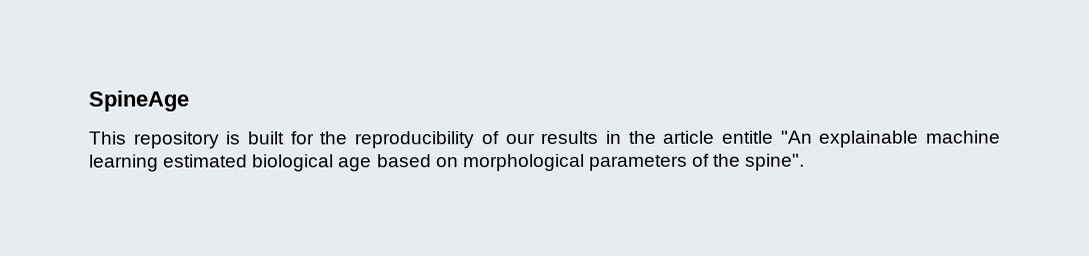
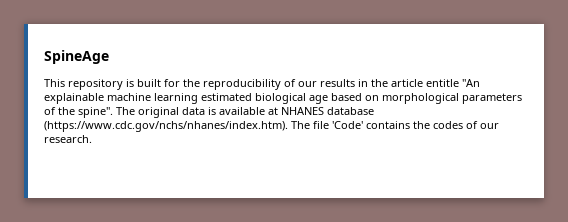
(806, 162) none -> [116,107,374,118] [44,121,499,132] [44,135,92,143] The original data is available at NHANES database (https://www.cdc.gov/nchs/nhanes/index.htm). The file 'Code' contains the codes of our research.

